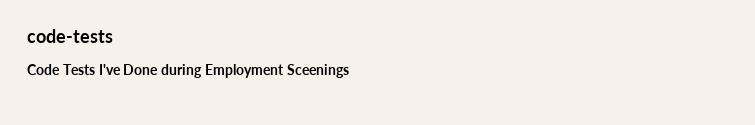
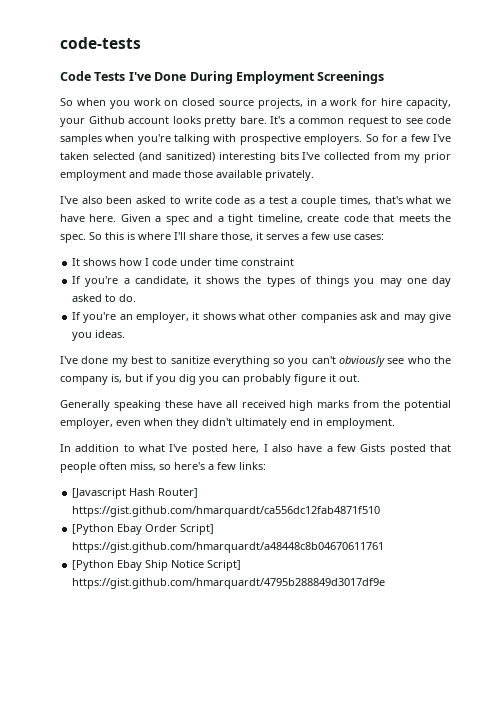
[161,64,349,78] during Employment Sceenings -> [189,71,385,84] [60,98,452,109] [60,116,451,127] [60,134,452,145] [60,152,451,163] [60,170,314,181] [60,196,451,207] [60,214,451,225] [60,232,384,243] [72,258,295,266] [72,276,451,287] [72,294,137,302] [72,312,451,323] [72,330,126,341] [60,356,452,367] [60,374,360,385] [60,400,451,411] [60,418,395,429] [60,444,451,455] [60,462,266,473] [72,488,199,499] [72,506,381,517] [72,524,215,535] [72,542,385,553] [72,560,242,571] [72,578,386,589] During Employment Screenings // So when you work on closed source projects, in a work for hire capacity, your Github account looks pretty bare. It's a common request to see code samples when you're talking with prospective employers. So for a few I've taken selected (and sanitized) interesting bits I've collected from my prior employment and made those available privately. // I've also been asked to write code as a test a couple times, that's what we have here. Given a spec and a tight timeline, create code that meets the spec. So this is where I'll share those, it serves a few use cases: // It shows how I code under time constraint // If you're a candidate, it shows the types of things you may one day asked to do. // If you're an employer, it shows what other companies ask and may give you ideas. // I've done my best to sanitize everything so you can't obviously see who the company is, but if you dig you can probably figure it out. // Generally speaking these have all received high marks from the potential employer, even when they didn't ultimately end in employment. // In addition to what I've posted here, I also have a few Gists posted that people often miss, so here's a few links: // [Javascript Hash Router] https://gist.github.com/hmarquardt/ca556dc12fab4871f510 // [Python Ebay Order Script] https://gist.github.com/hmarquardt/a48448c8b04670611761 // [Python Ebay Ship Notice Script] https://gist.github.com/hmarquardt/4795b288849d3017df9e

